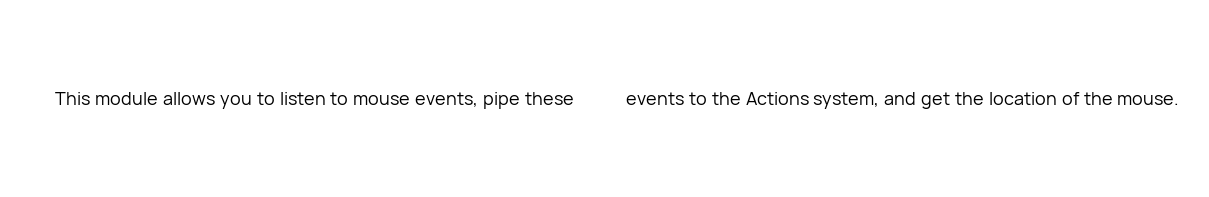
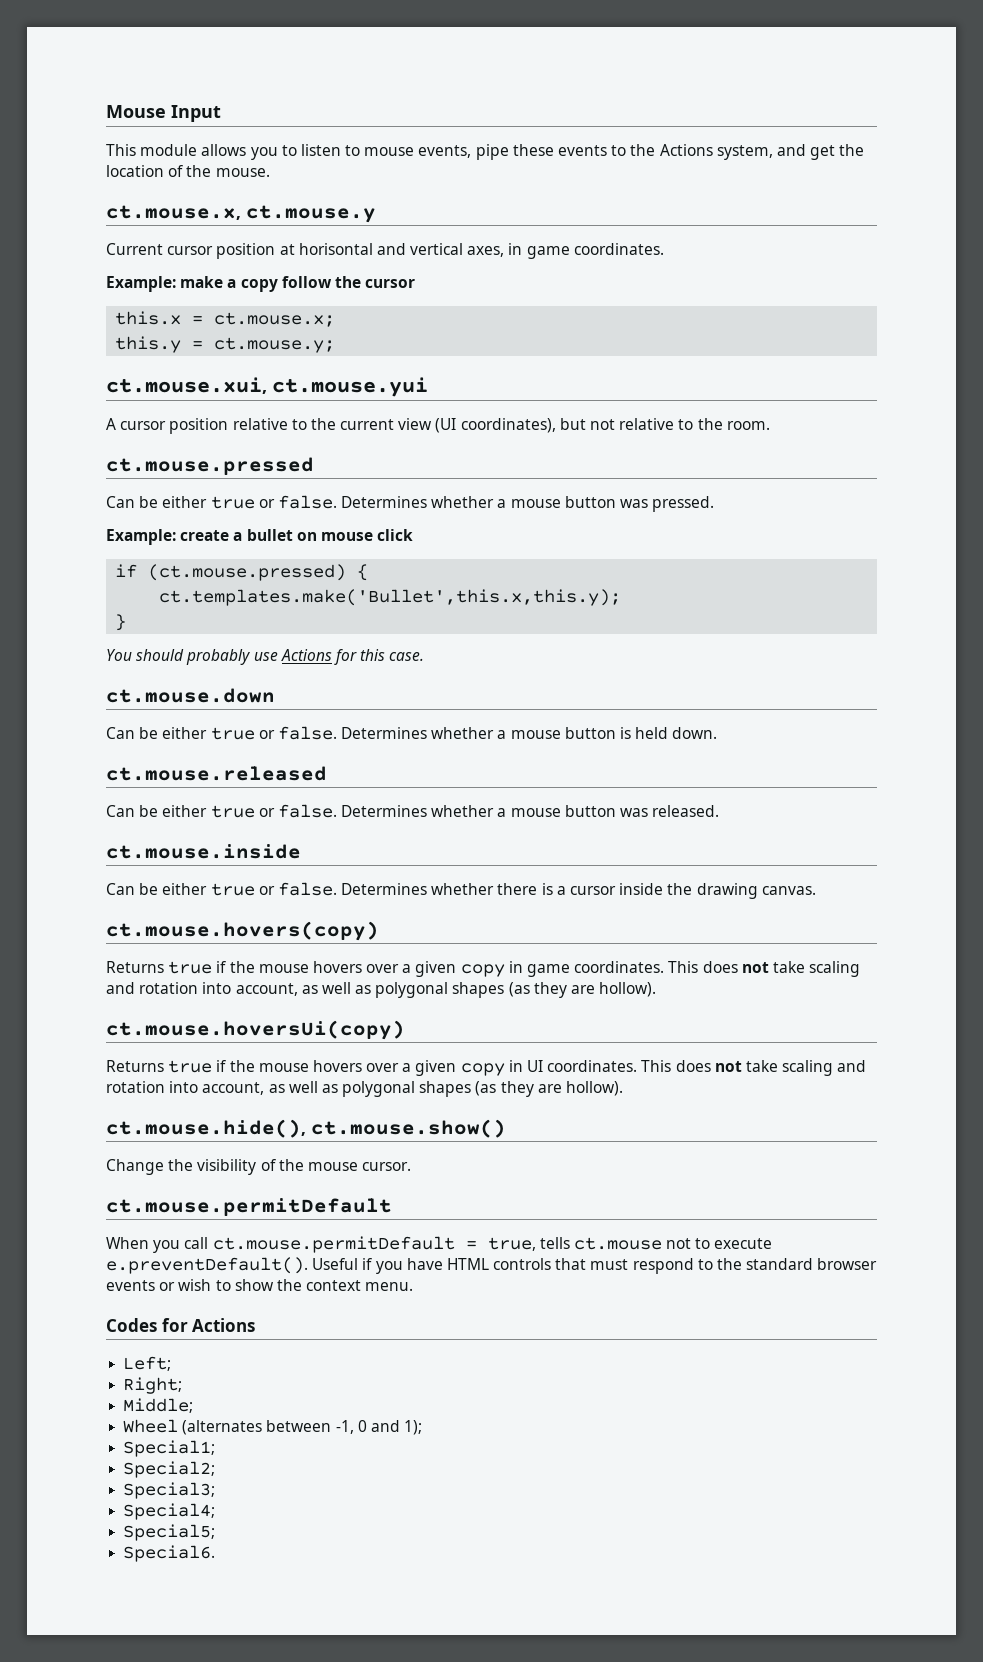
(55, 98) none -> [106,105,221,122] Mouse Input //
(1180, 100) none -> [106,205,376,223] [106,243,664,259] [106,276,416,292] [115,311,336,327] [115,336,336,353] [106,377,428,397] [106,418,770,434] [106,457,314,475] [106,495,715,512] [106,529,414,545] [115,564,369,581] [159,589,622,606] [115,614,127,631] [106,649,425,665] [106,688,275,703] [106,726,718,740] [106,766,327,781] [106,804,720,818] [106,844,301,859] [106,882,816,899] [106,921,379,941] [106,961,861,977] [106,982,657,998] [106,1020,405,1040] [106,1060,867,1076] [106,1081,624,1097] [106,1119,506,1138] [106,1159,412,1175] [106,1198,392,1216] [106,1236,773,1253] [106,1257,878,1274] [106,1279,414,1291] [106,1318,256,1332] [123,1356,172,1371] [123,1377,183,1394] [123,1398,194,1413] [123,1419,423,1435] [123,1440,216,1457] [123,1461,216,1478] [123,1482,216,1499] [123,1503,216,1520] [123,1524,216,1541] [123,1545,216,1562] // ct.mouse.x, ct.mouse.y // Current cursor position at horisontal and vertical axes, in game coordinates. // Example: make a copy follow the cursor // this.x = ct.mouse.x; // this.y = ct.mouse.y; // ct.mouse.xui, ct.mouse.yui // A cursor position relative to the current view (UI coordinates), but not relative to the room. // ct.mouse.pressed // Can be either true or false. Determines whether a mouse button was pressed. // Example: create a bullet on mouse click // if (ct.mouse.pressed) { // ct.templates.make('Bullet',this.x,this.y); // } // You should probably use Actions for this case. // ct.mouse.down // Can be either true or false. Determines whether a mouse button is held down. // ct.mouse.released // Can be either true or false. Determines whether a mouse button was released. // ct.mouse.inside // Can be either true or false. Determines whether there is a cursor inside the drawing canvas. // ct.mouse.hovers(copy) // Returns true if the mouse hovers over a given copy in game coordinates. This does not take scaling and rotation into account, as well as polygonal shapes (as they are hollow). // ct.mouse.hoversUi(copy) // Returns true if the mouse hovers over a given copy in UI coordinates. This does not take scaling and rotation into account, as well as polygonal shapes (as they are hollow). // ct.mouse.hide(), ct.mouse.show() // Change the visibility of the mouse cursor. // ct.mouse.permitDefault // When you call ct.mouse.permitDefault = true, tells ct.mouse not to execute e.preventDefault(). Useful if you have HTML controls that must respond to the standard browser events or wish to show the context menu. // Codes for Actions // Left; // Right; // Middle; // Wheel (alternates between -1, 0 and 1); // Special1; // Special2; // Special3; // Special4; // Special5; // Special6.

